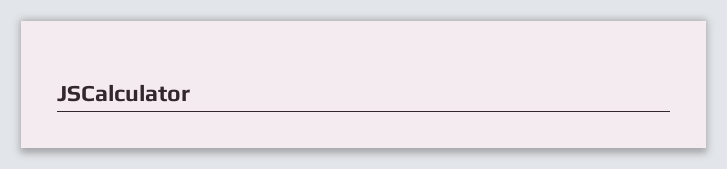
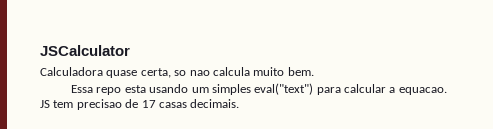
(190, 93) none -> [40,67,314,78] [71,83,447,95] [40,99,240,110] // Calculadora quase certa, so nao calcula muito bem. // Essa repo esta usando um simples eval("text") para calcular a equacao. JS tem precisao de 17 casas decimais.

